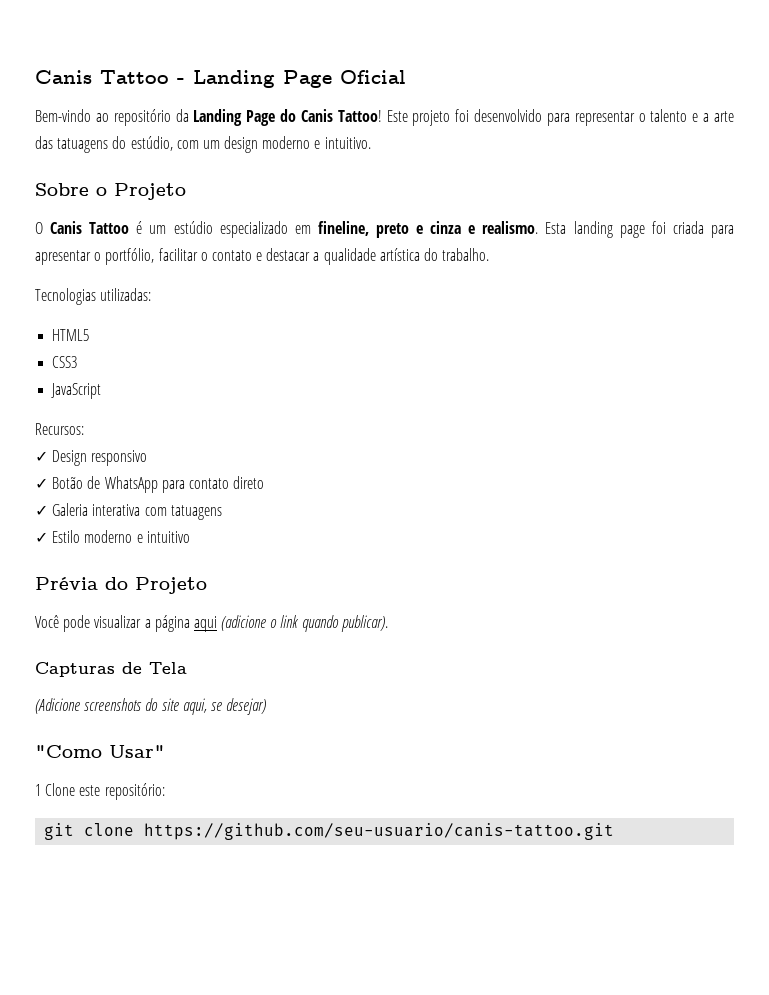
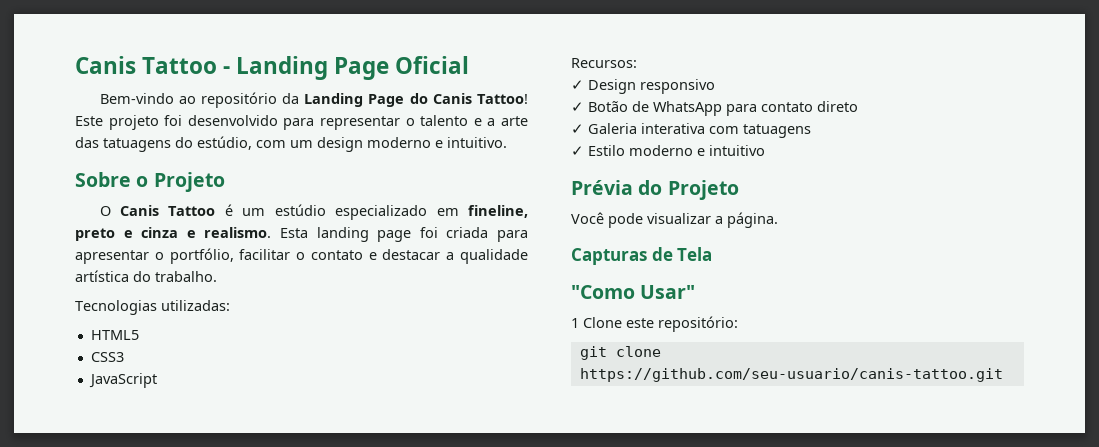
[154,615,388,632] [35,662,187,677] [35,698,267,715] página aqui (adicione o link quando publicar). // Capturas de Tela // (Adicione screenshots do site aqui, se desejar) -> [727,212,778,228] [571,247,713,265] página. // Capturas de Tela

